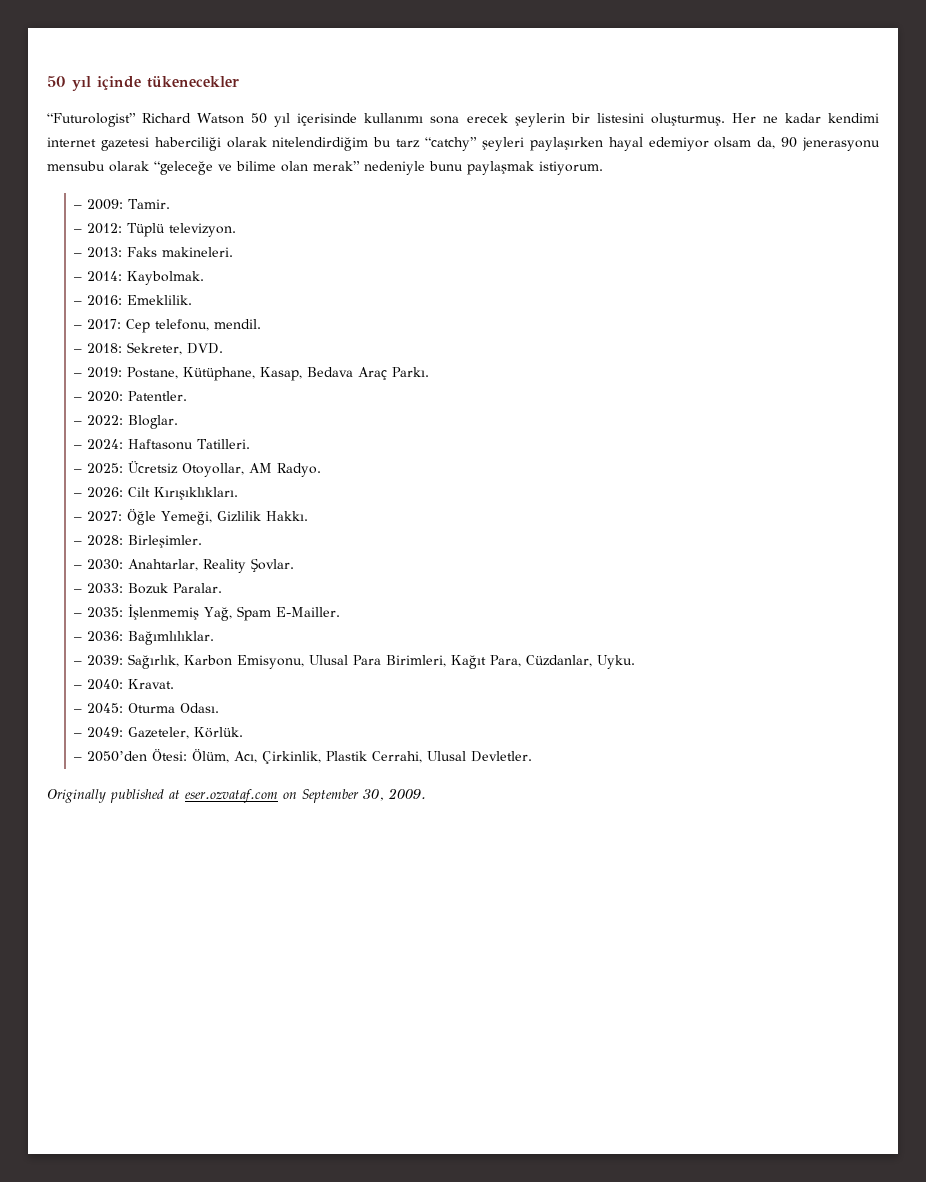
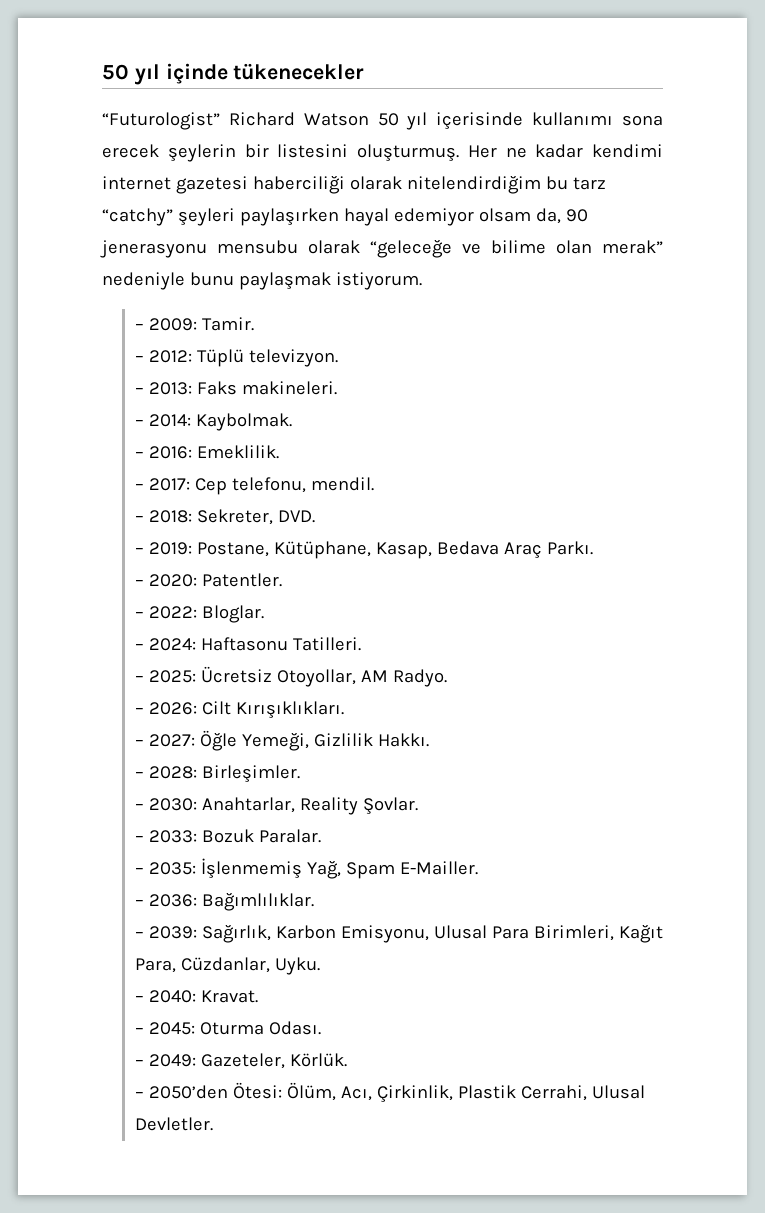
[47,788,426,803] // Originally published at eser.ozvataf.com on September 30, 2009. -> (213, 1124) none

